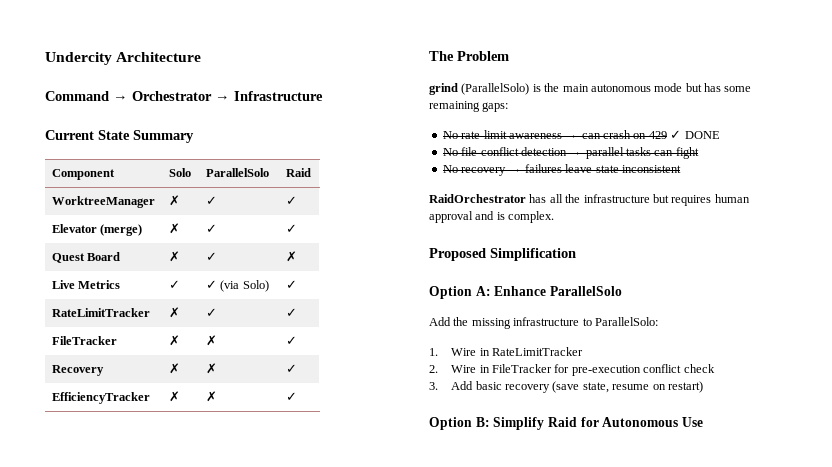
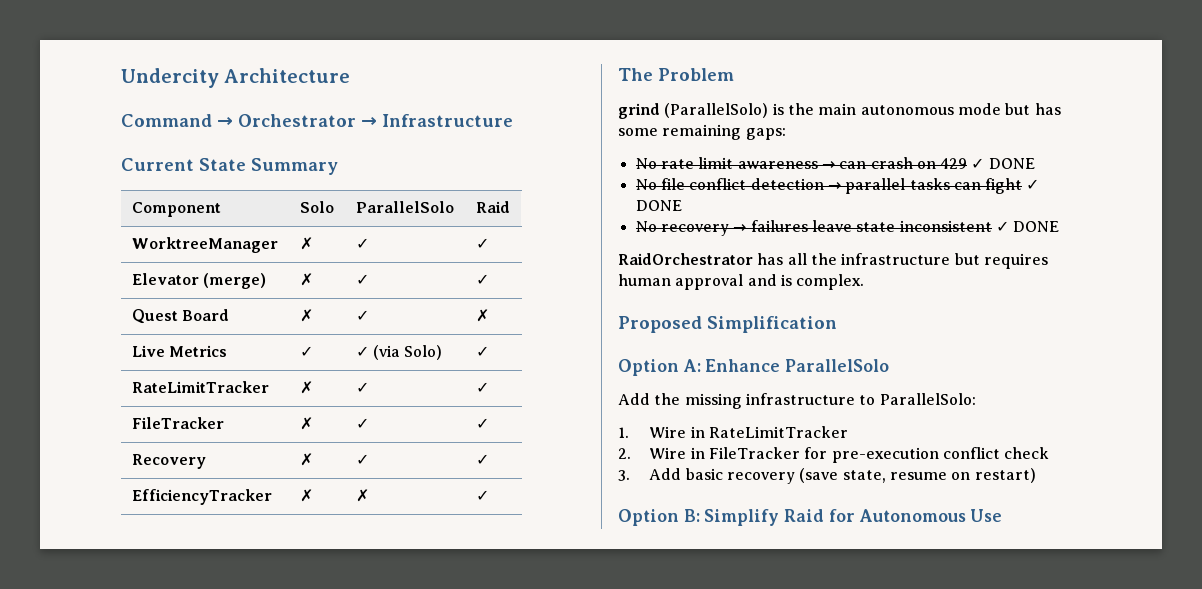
[205,335,217,346] ✗ -> [355,418,369,429] ✓
[205,363,217,374] ✗ -> [355,454,369,465] ✓
(699, 153) none -> [1026,179,1040,190] [635,200,682,211] ✓ DONE
(681, 169) none -> [995,221,1060,232] ✓ DONE

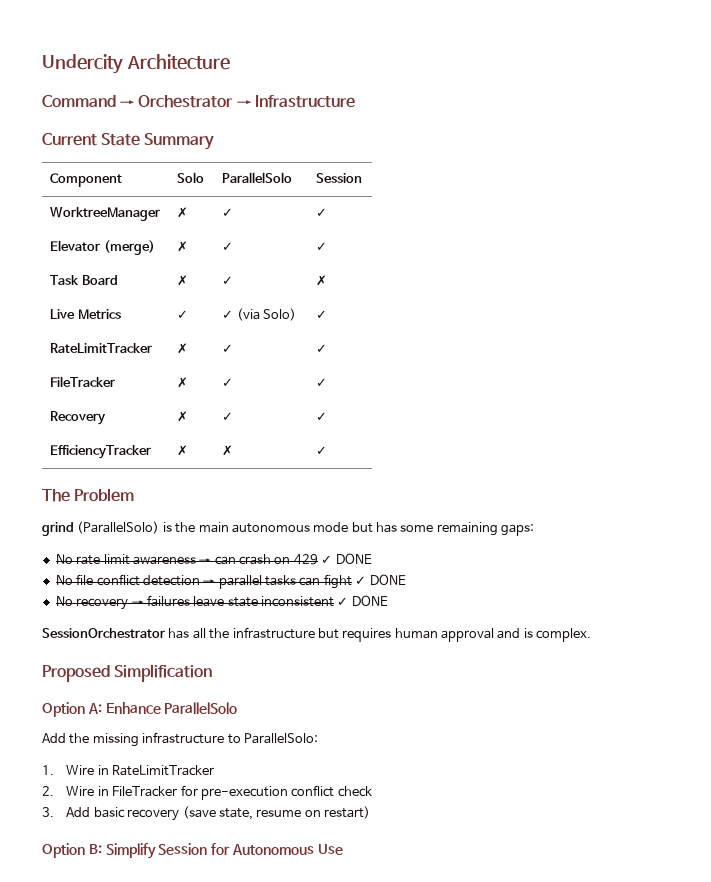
[475,201,510,213] Raid -> [316,173,363,183] Session
[131,309,178,324] Quest -> [50,275,80,285] Task
[618,253,753,265] RaidOrchestrator -> [42,628,165,638] SessionOrchestrator
[784,509,825,522] Raid -> [158,843,208,855] Session

